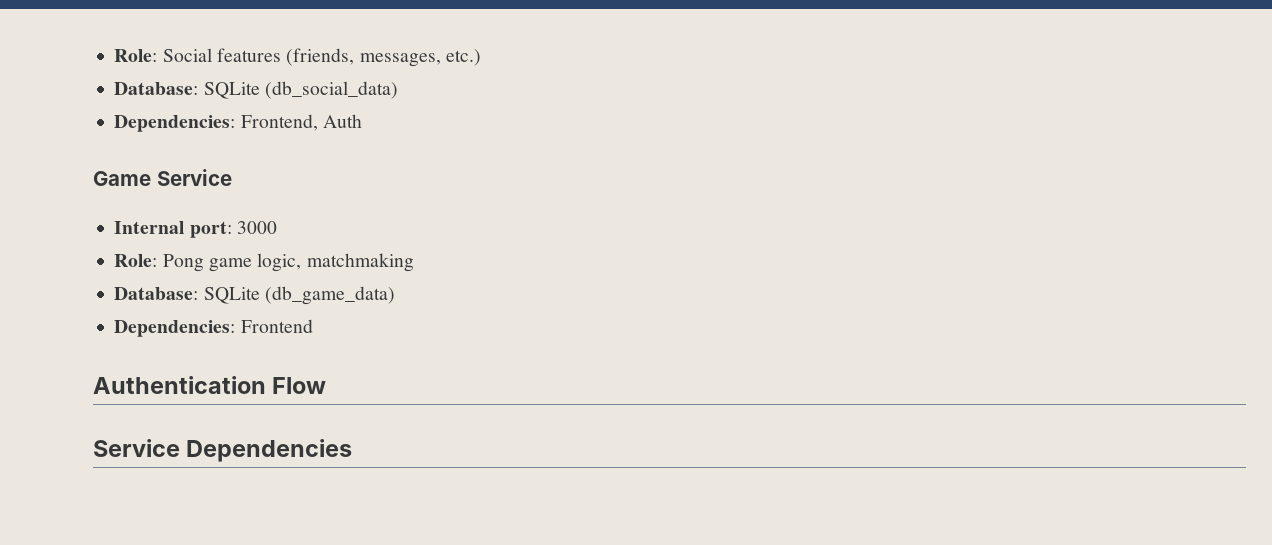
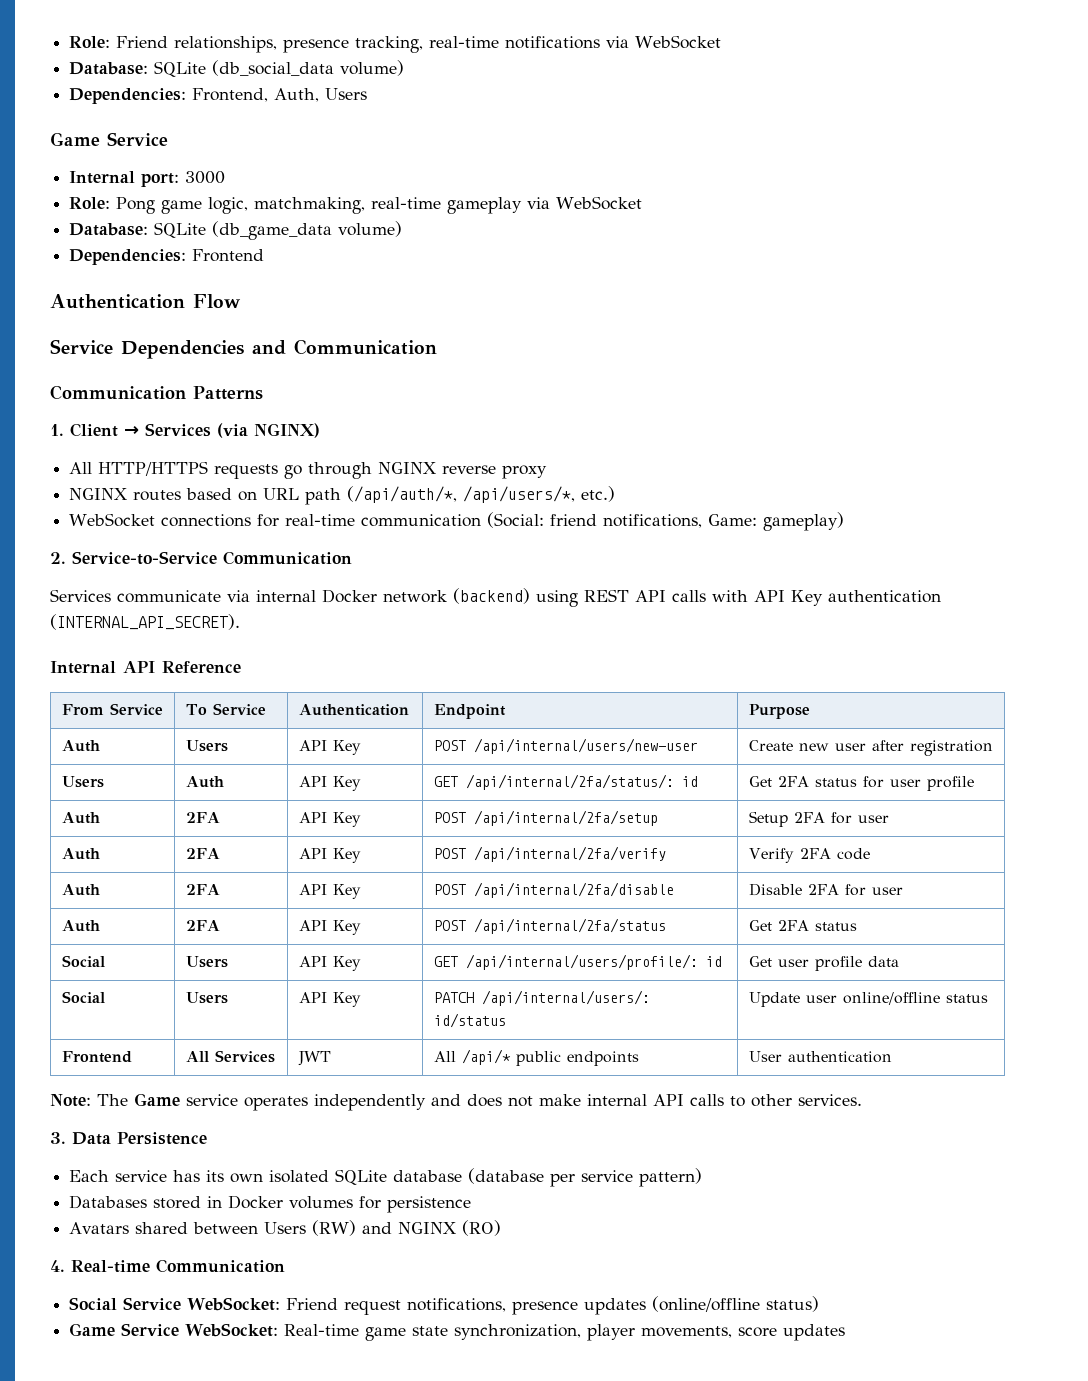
[114,48,481,67] [114,81,398,99] Role: Social features (friends, messages, etc.) // Database: SQLite (db_social_data) -> [69,35,722,53] [69,60,405,77] Role: Friend relationships, presence tracking, real-time notifications via WebSocket // Database: SQLite (db_social_data volume)
[322,114,362,128] Auth -> [274,88,368,102] Auth, Users
[306,253,414,272] [114,286,395,305] matchmaking // Database: SQLite (db_game_data) -> [254,196,643,214] [69,221,403,240] matchmaking, real-time gameplay via WebSocket // Database: SQLite (db_game_data volume)
(353, 450) none -> [252,339,437,355] [50,385,263,400] [50,423,320,438] [69,461,548,479] [69,486,616,505] [69,512,845,531] [50,551,352,565] [50,588,941,607] [50,614,240,630] [50,661,241,674] [61,703,163,715] [185,703,266,715] [298,704,409,716] [433,704,506,719] [748,704,810,719] [61,740,100,752] [185,740,228,752] [298,740,361,755] [433,738,698,754] [748,740,993,756] [61,776,104,788] [185,776,224,788] [298,776,361,791] [433,774,698,790] [748,776,974,791] [61,812,100,824] [185,812,220,823] [298,812,361,827] [433,810,658,826] [748,811,889,827] [61,848,100,860] [185,848,220,859] [298,848,361,863] [433,846,666,862] [748,848,870,863] [61,884,100,896] [185,884,220,895] [298,884,361,899] [433,882,674,898] [748,883,903,896] [61,920,100,932] [185,920,220,931] [298,920,361,935] [433,918,666,934] [748,920,857,931] [61,955,105,967] [185,956,228,968] [298,956,361,971] [433,954,722,970] [748,956,899,971] [61,991,105,1003] [185,992,228,1004] [298,992,361,1007] [433,990,650,1006] [433,1013,506,1028] [748,992,988,1007] [61,1051,132,1063] [185,1050,275,1063] [297,1051,331,1066] [433,1049,639,1066] [748,1051,892,1063] [50,1093,862,1111] [50,1132,207,1145] [69,1168,703,1187] [69,1195,472,1213] [69,1220,502,1236] [50,1259,285,1273] [69,1296,820,1315] [69,1323,846,1341] and Communication // Communication Patterns // 1. Client → Services (via NGINX) // All HTTP/HTTPS requests go through NGINX reverse proxy // NGINX routes based on URL path (/api/auth/*, /api/users/*, etc.) // WebSocket connections for real-time communication (Social: friend notifications, Game: gameplay) // 2. Service-to-Service Communication // Services communicate via internal Docker network (backend) using REST API calls with API Key authentication (INTERNAL_API_SECRET). // Internal API Reference // From Service | To Service | Authentication | Endpoint | Purpose // Auth | Users | API Key | POST /api/internal/users/new-user | Create new user after registration // Users | Auth | API Key | GET /api/internal/2fa/status/: id | Get 2FA status for user profile // Auth | 2FA | API Key | POST /api/internal/2fa/setup | Setup 2FA for user // Auth | 2FA | API Key | POST /api/internal/2fa/verify | Verify 2FA code // Auth | 2FA | API Key | POST /api/internal/2fa/disable | Disable 2FA for user // Auth | 2FA | API Key | POST /api/internal/2fa/status | Get 2FA status // Social | Users | API Key | GET /api/internal/users/profile/: id | Get user profile data // Social | Users | API Key | PATCH /api/internal/users/: id/status | Update user online/offline status // Frontend | All Services | JWT | All /api/* public endpoints | User authentication // Note: The Game service operates independently and does not make internal API calls to other services. // 3. Data Persistence // Each service has its own isolated SQLite database (database per service pattern) // Databases stored in Docker volumes for persistence // Avatars shared between Users (RW) and NGINX (RO) // 4. Real-time Communication // Social Service WebSocket: Friend request notifications, presence updates (online/offline status) // Game Service WebSocket: Real-time game state synchronization, player movements, score updates

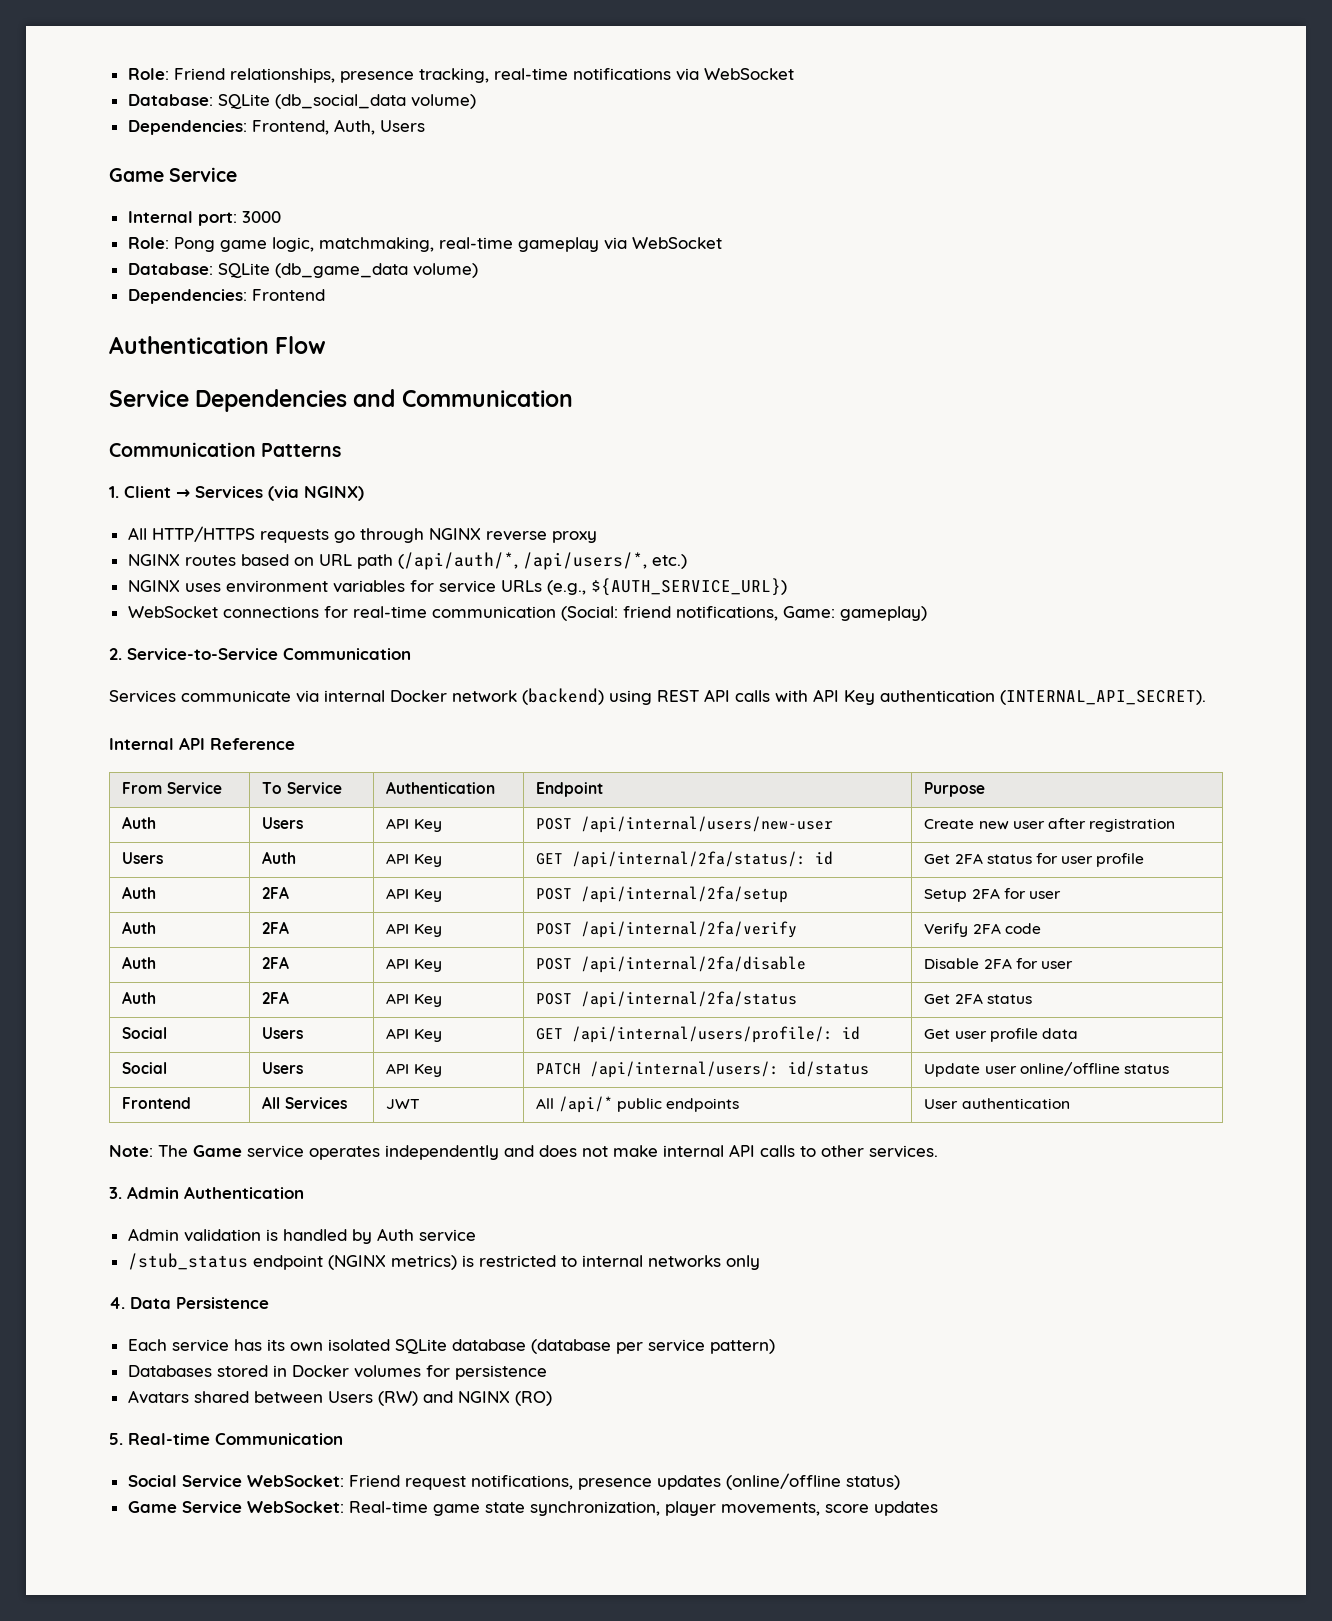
(616, 494) none -> [127,578,787,596] // NGINX uses environment variables for service URLs (e.g., ${AUTH_SERVICE_URL})
(66, 1138) none -> [127,1186,304,1199] [127,1228,476,1244] [127,1253,760,1270] [109,1297,125,1309] Admin Authentication // Admin validation is handled by Auth service // /stub_status endpoint (NGINX metrics) is restricted to internal networks only // 4.
[50,1260,65,1272] 4. -> [109,1433,123,1445] 5.

